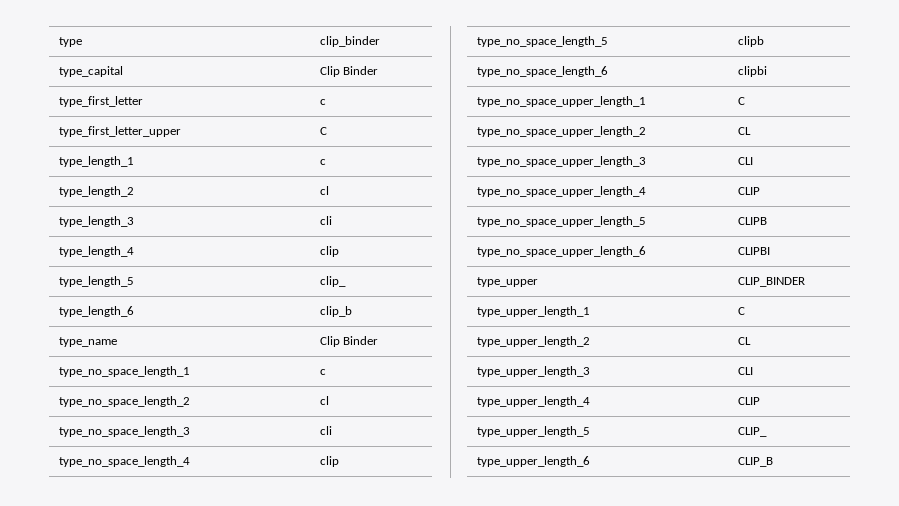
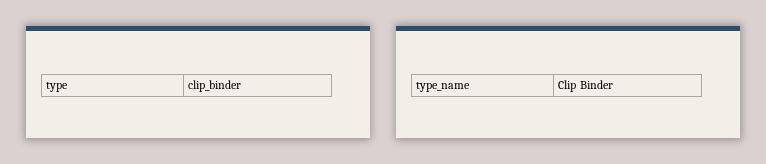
[58,66,123,77] [319,66,379,77] [58,96,143,107] [319,99,326,105] [58,126,181,137] [319,127,327,135] [58,156,134,167] [319,159,326,165] [58,186,134,197] [319,186,329,195] [58,216,134,227] [319,216,332,225] [58,246,134,257] [319,246,339,257] [58,276,134,287] [319,276,346,287] [58,306,134,317] [319,306,352,317] [58,337,117,347] [319,336,379,347] [58,366,190,377] [319,369,326,375] [58,396,190,407] [319,396,329,405] [58,426,190,437] [319,426,332,435] [58,456,190,467] [319,456,339,467] [476,36,608,47] [737,36,764,47] [476,66,608,77] [737,66,767,77] [476,96,646,107] [737,97,745,105] [476,126,646,137] [737,127,751,135] [476,156,646,167] [737,157,753,165] [476,186,646,197] [737,187,760,195] [476,216,646,227] [737,217,767,225] [476,246,646,257] [737,247,770,255] [476,277,538,287] [737,277,805,287] [476,306,590,317] [737,307,745,315] [476,336,590,347] [737,337,751,345] [476,366,590,377] [737,367,753,375] [476,396,590,407] [737,397,760,405] [476,426,590,437] [737,427,767,437] [476,456,590,467] [737,457,773,467] type_capital | Clip Binder // type_first_letter | c // type_first_letter_upper | C // type_length_1 | c // type_length_2 | cl // type_length_3 | cli // type_length_4 | clip // type_length_5 | clip_ // type_length_6 | clip_b // type_name | Clip Binder // type_no_space_length_1 | c // type_no_space_length_2 | cl // type_no_space_length_3 | cli // type_no_space_length_4 | clip // type_no_space_length_5 | clipb // type_no_space_length_6 | clipbi // type_no_space_upper_length_1 | C // type_no_space_upper_length_2 | CL // type_no_space_upper_length_3 | CLI // type_no_space_upper_length_4 | CLIP // type_no_space_upper_length_5 | CLIPB // type_no_space_upper_length_6 | CLIPBI // type_upper | CLIP_BINDER // type_upper_length_1 | C // type_upper_length_2 | CL // type_upper_length_3 | CLI // type_upper_length_4 | CLIP // type_upper_length_5 | CLIP_ // type_upper_length_6 | CLIP_B -> [416,82,471,92] [558,80,613,92] type_name | Clip Binder

